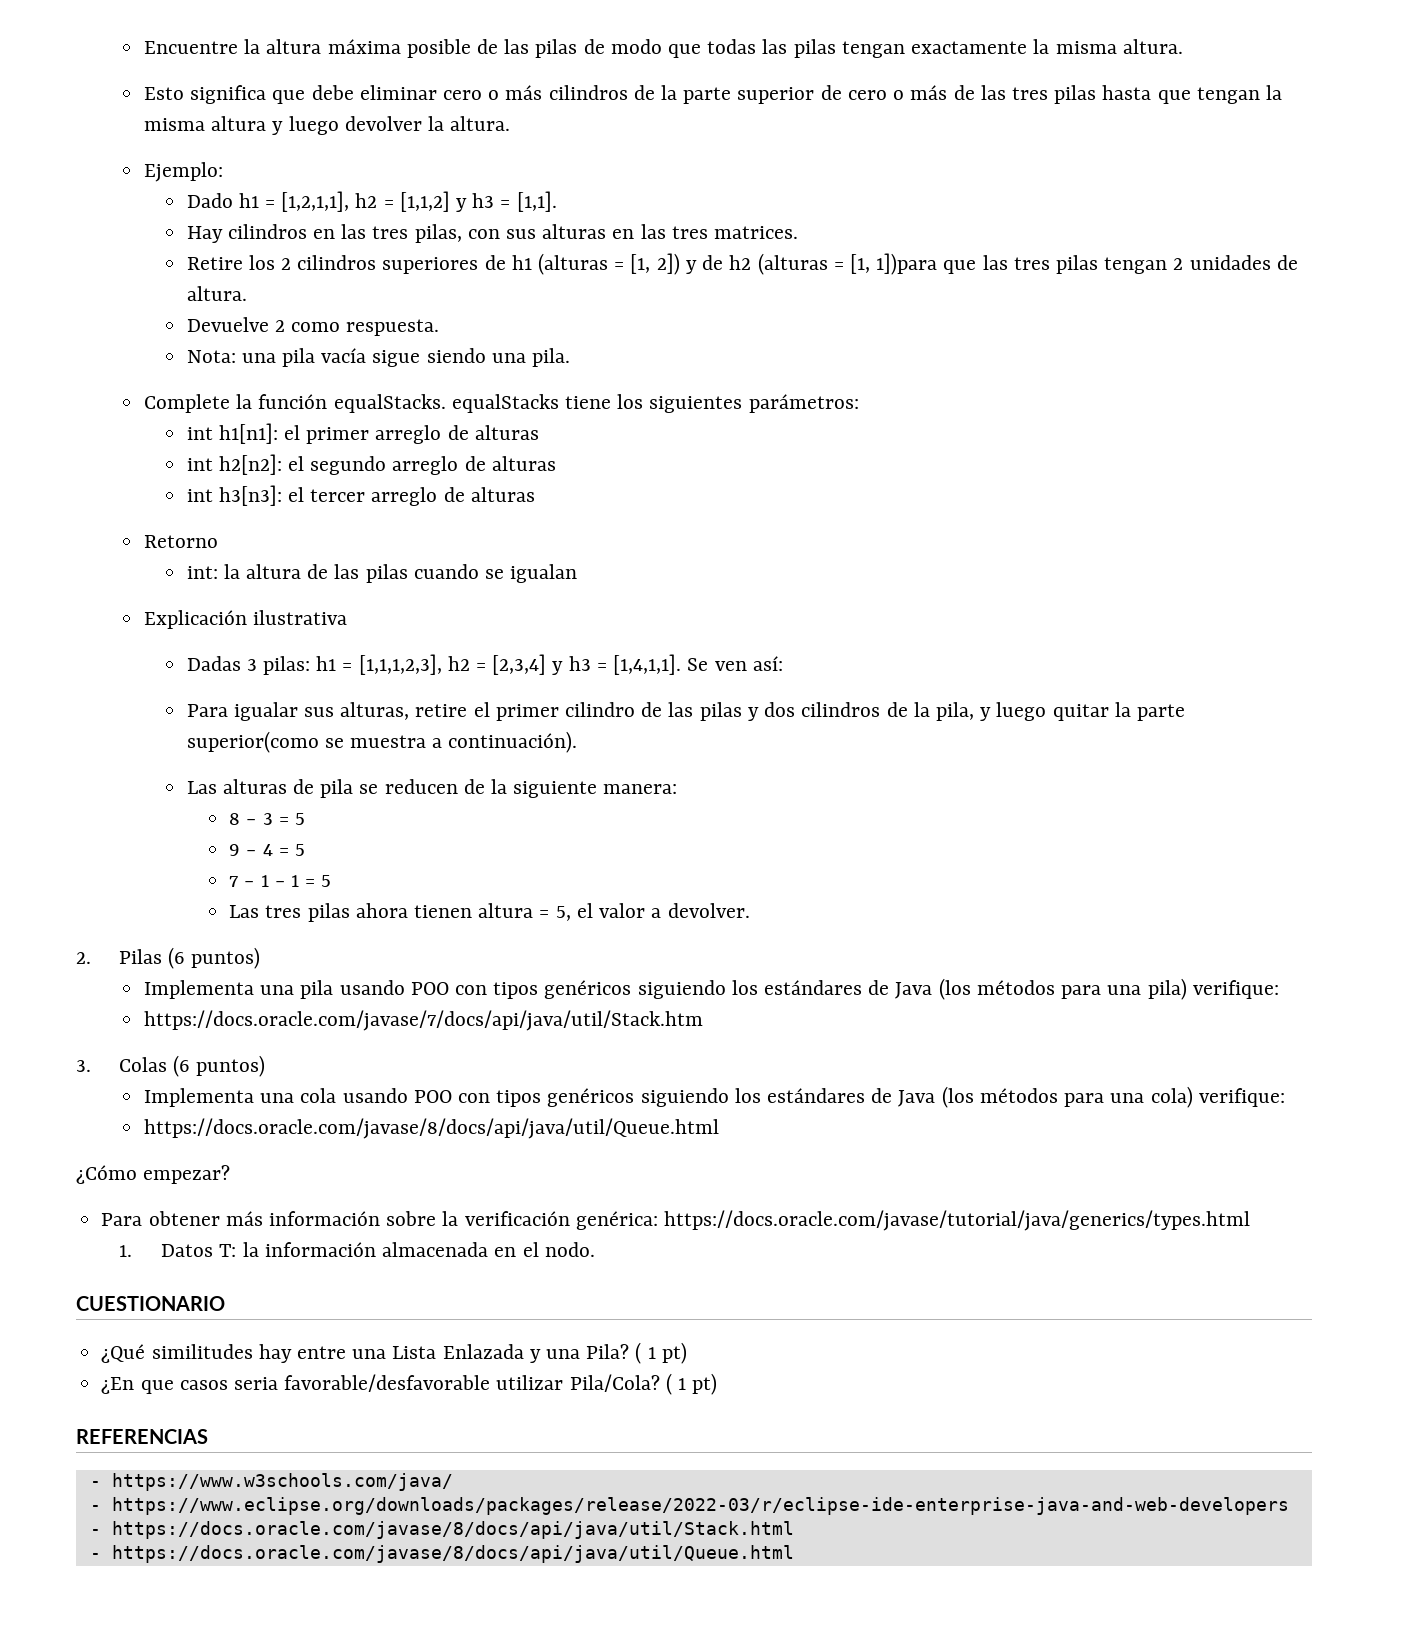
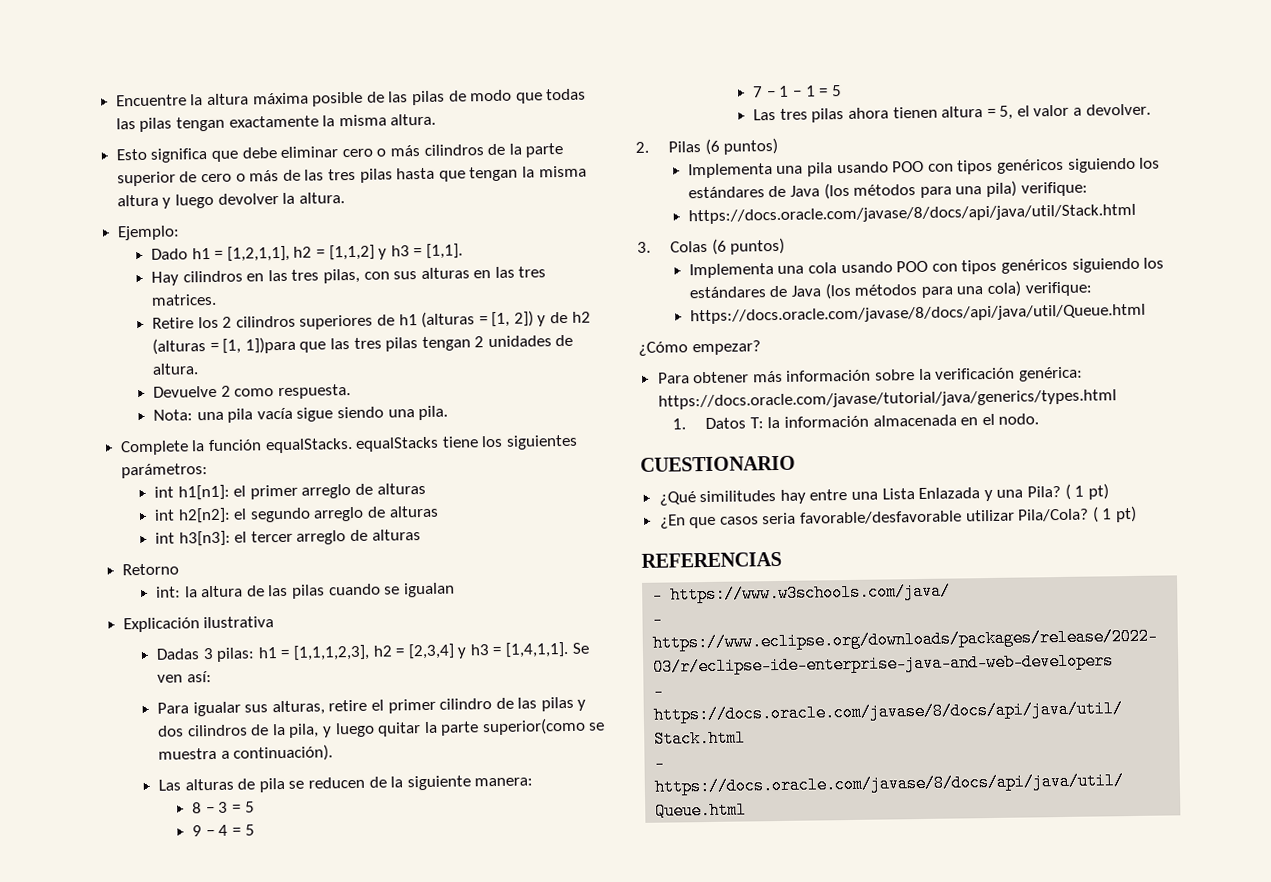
[143,1010,703,1031] https://docs.oracle.com/javase/7/docs/api/java/util/Stack.htm -> [687,203,1136,225] https://docs.oracle.com/javase/8/docs/api/java/util/Stack.html

